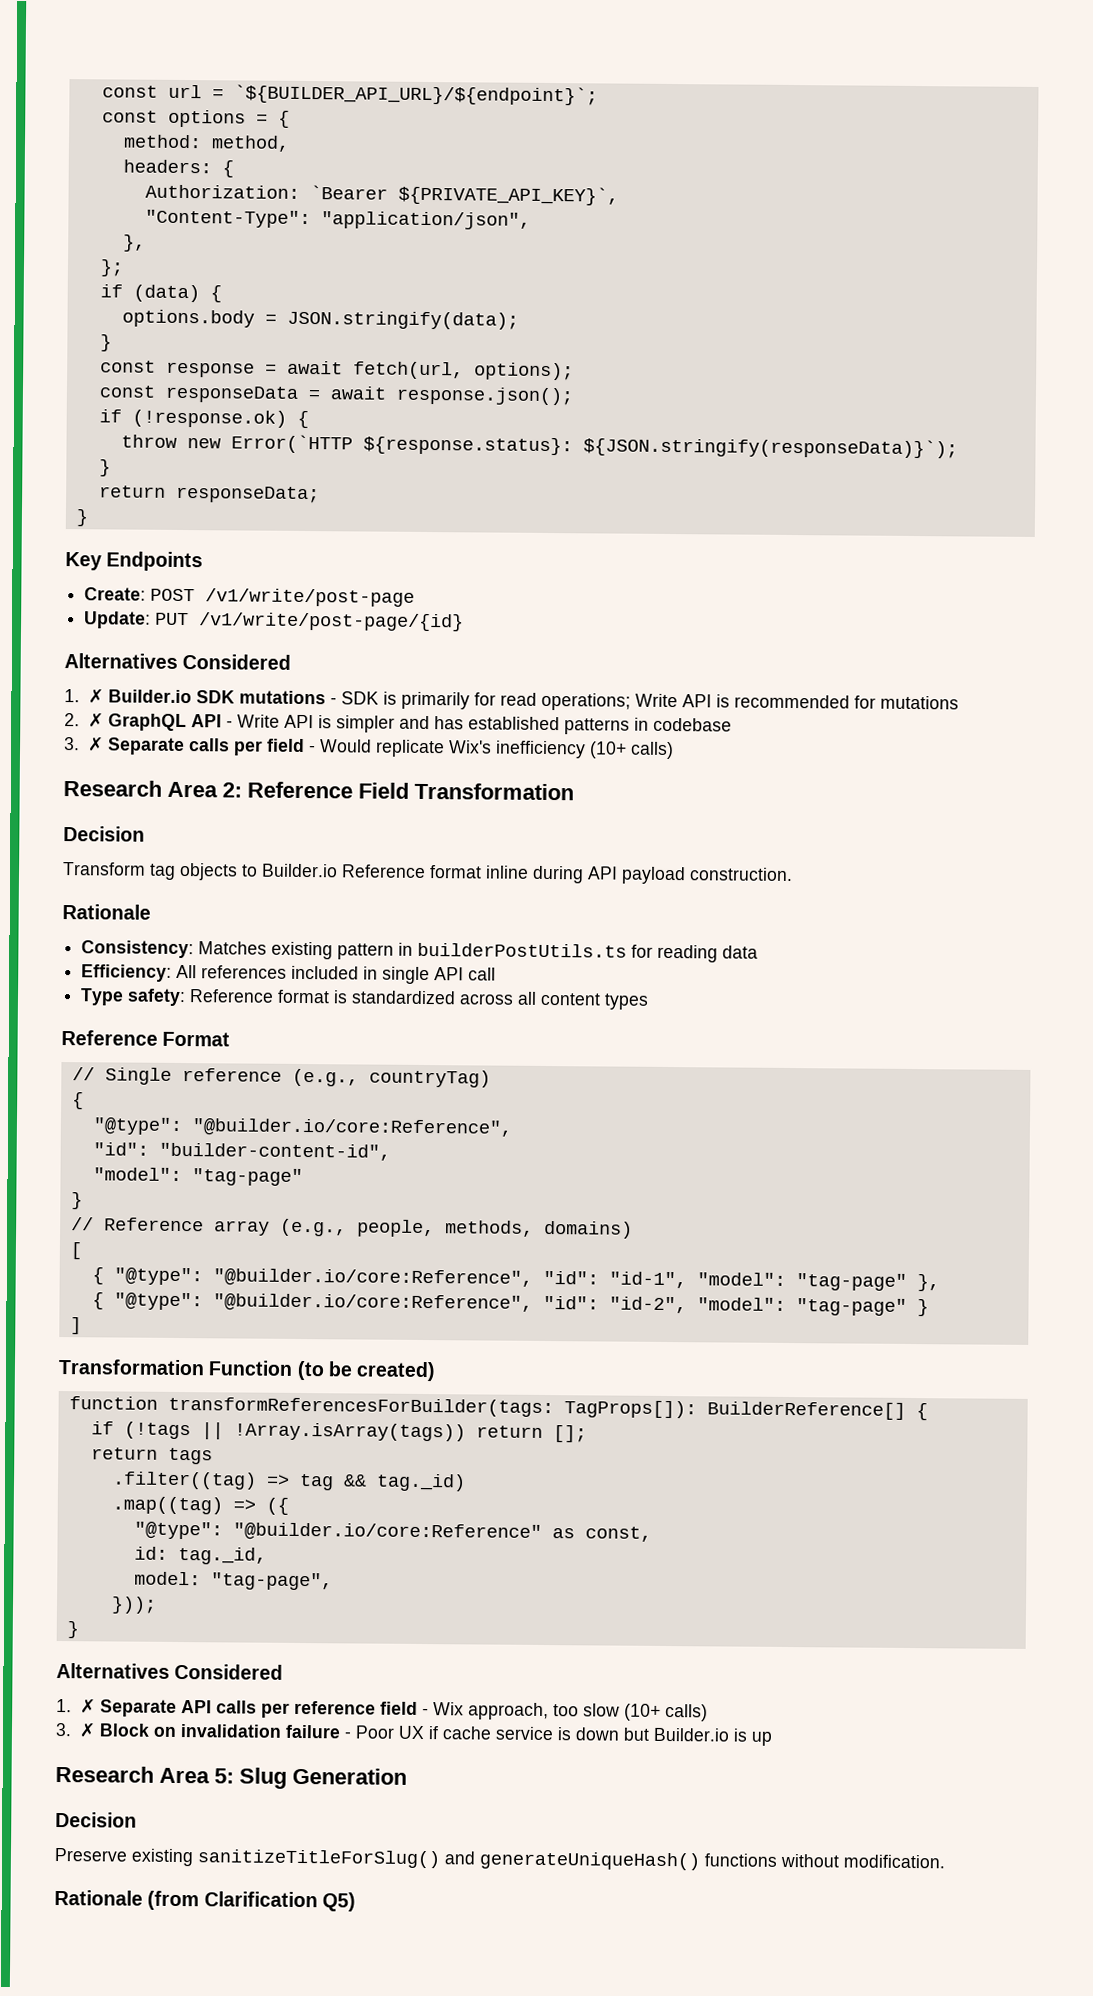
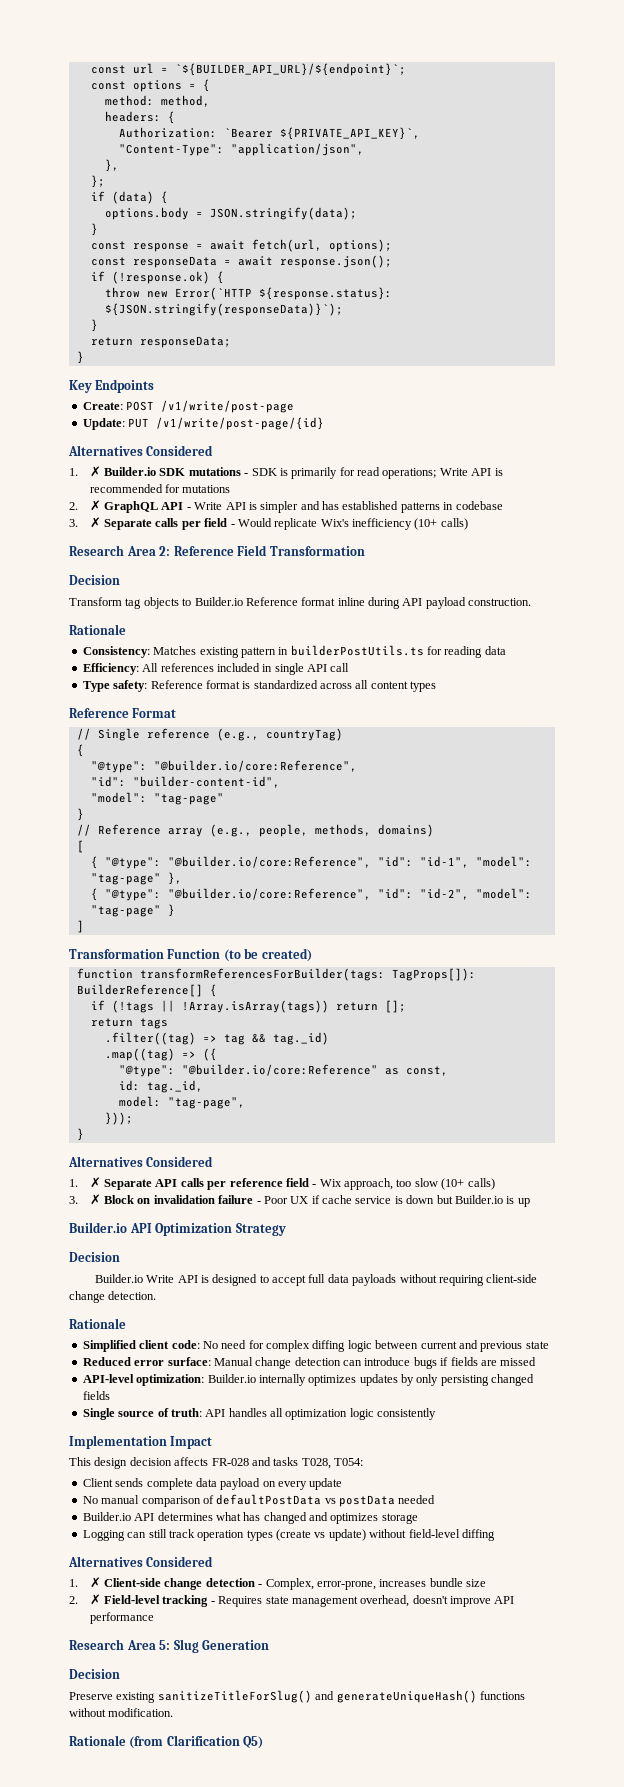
(772, 1738) none -> [69,1222,286,1236] [69,1252,120,1262] [94,1274,538,1286] [69,1291,157,1303] [69,1318,126,1329] [82,1340,549,1352] [82,1357,537,1369] [82,1374,535,1386] [82,1391,110,1400] [82,1408,437,1420] [69,1435,213,1449] [69,1457,363,1469] [82,1478,343,1490] [82,1494,436,1507] [82,1512,418,1524] [82,1529,495,1541] [68,1556,214,1567] [69,1577,487,1590] [69,1594,515,1607] [89,1612,154,1624] // Builder.io API Optimization Strategy // Decision // Builder.io Write API is designed to accept full data payloads without requiring client-side change detection. // Rationale // Simplified client code: No need for complex diffing logic between current and previous state // Reduced error surface: Manual change detection can introduce bugs if fields are missed // API-level optimization: Builder.io internally optimizes updates by only persisting changed fields // Single source of truth: API handles all optimization logic consistently // Implementation Impact // This design decision affects FR-028 and tasks T028, T054: // Client sends complete data payload on every update // No manual comparison of defaultPostData vs postData needed // Builder.io API determines what has changed and optimizes storage // Logging can still track operation types (create vs update) without field-level diffing // Alternatives Considered // 1. ✗ Client-side change detection - Complex, error-prone, increases bundle size // 2. ✗ Field-level tracking - Requires state management overhead, doesn't improve API performance

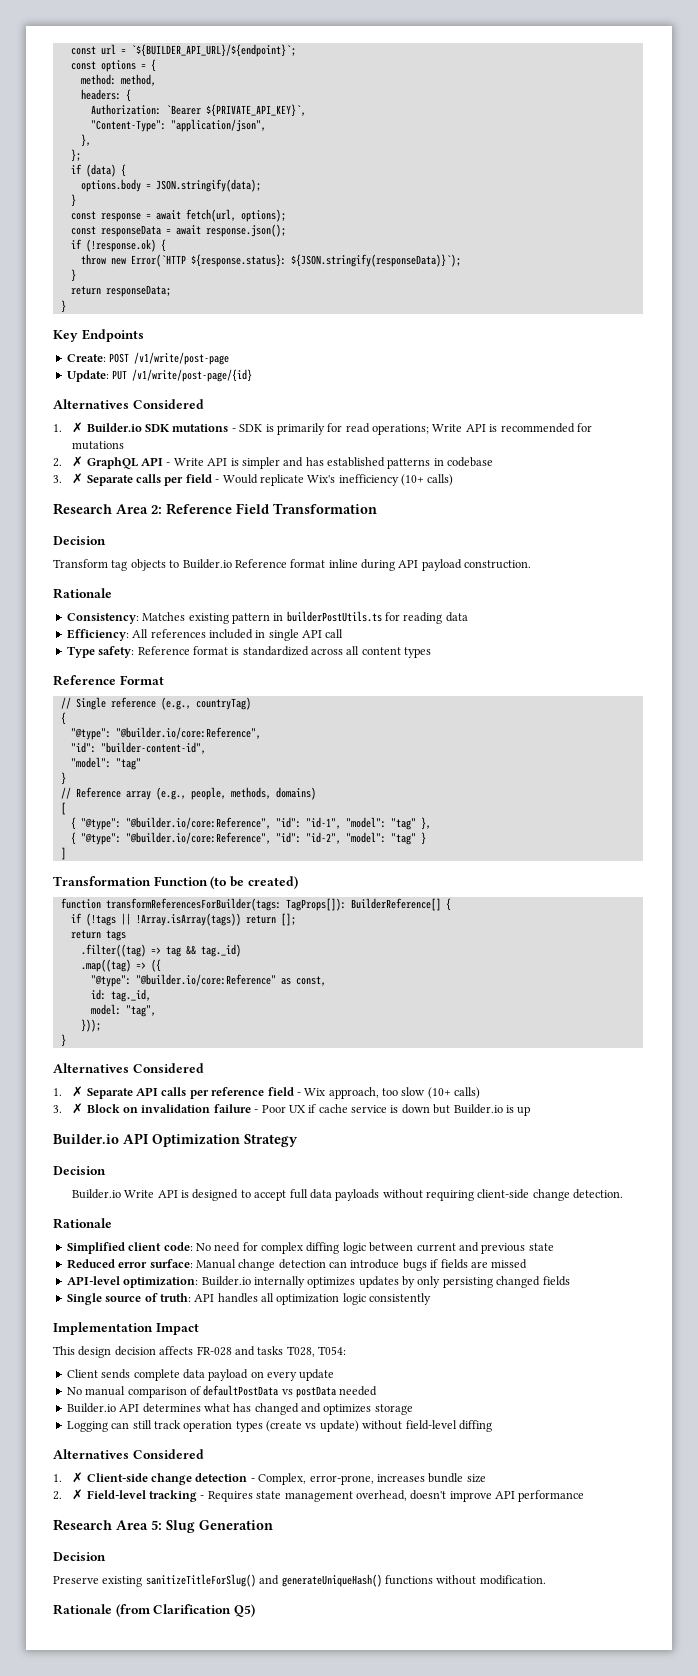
[153,793,224,805] "tag-page" -> [115,758,141,770] "tag"
[90,873,161,885] "tag-page" -> [390,818,416,830] "tag"
[90,905,161,917] "tag-page" -> [390,833,416,845] "tag"
[167,1097,245,1109] "tag-page", -> [125,1005,156,1017] "tag",

